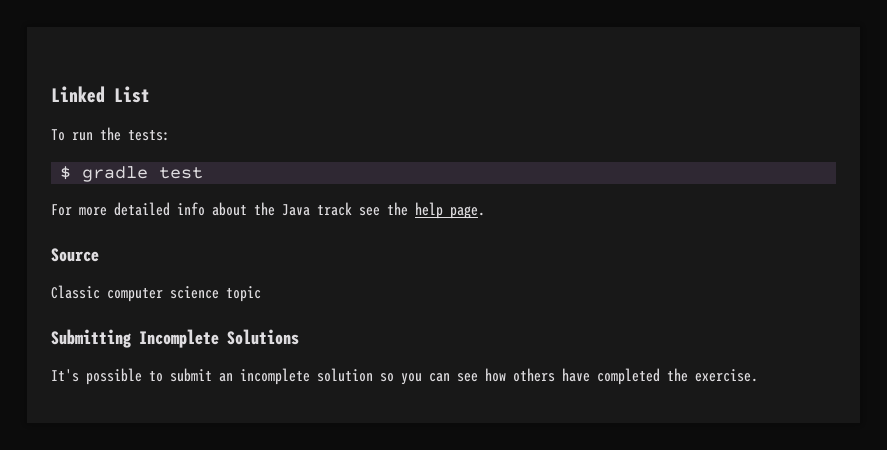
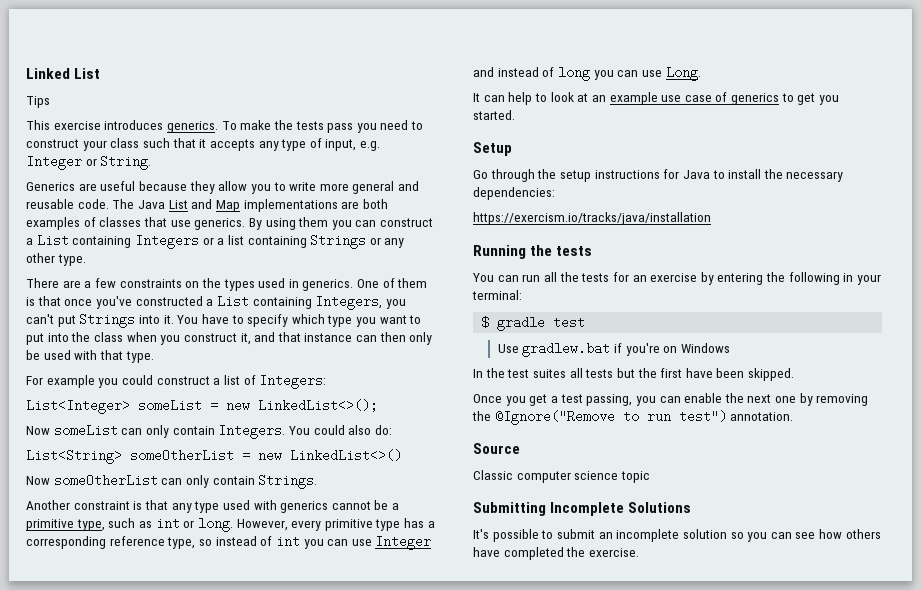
[51,127,170,141] [60,166,204,182] [51,202,485,219] To run the tests: // $ gradle test // For more detailed info about the Java track see the help page. -> [26,96,50,108] [26,120,424,133] [26,138,381,151] [26,155,152,170] [26,181,420,194] [26,199,388,212] [26,217,434,230] [26,234,405,249] [26,253,86,266] [26,278,428,291] [26,295,406,310] [26,313,422,328] [26,332,433,345] [26,350,154,363] [26,374,327,389] [26,399,378,414] [26,424,392,439] [26,449,402,464] [26,474,318,489] [26,500,400,513] [26,518,435,532] [26,535,432,550] [473,66,701,81] [473,92,840,105] [473,110,515,120] [473,142,512,156] [473,169,844,182] [473,187,555,200] [473,212,711,225] [473,245,593,259] [473,272,882,285] [472,290,522,300] [481,316,586,331] [497,342,731,357] [473,368,795,381] [473,393,869,406] [472,410,794,425] Tips // This exercise introduces generics. To make the tests pass you need to construct your class such that it accepts any type of input, e.g. Integer or String. // Generics are useful because they allow you to write more general and reusable code. The Java List and Map implementations are both examples of classes that use generics. By using them you can construct a List containing Integers or a list containing Strings or any other type. // There are a few constraints on the types used in generics. One of them is that once you've constructed a List containing Integers, you can't put Strings into it. You have to specify which type you want to put into the class when you construct it, and that instance can then only be used with that type. // For example you could construct a list of Integers: // List<Integer> someList = new LinkedList<>(); // Now someList can only contain Integers. You could also do: // List<String> someOtherList = new LinkedList<>() // Now someOtherList can only contain Strings. // Another constraint is that any type used with generics cannot be a primitive type, such as int or long. However, every primitive type has a corresponding reference type, so instead of int you can use Integer and instead of long you can use Long. // It can help to look at an example use case of generics to get you started. // Setup // Go through the setup instructions for Java to install the necessary dependencies: // https://exercism.io/tracks/java/installation // Running the tests // You can run all the tests for an exercise by entering the following in your terminal: // $ gradle test // Use gradlew.bat if you're on Windows // In the test suites all tests but the first have been skipped. // Once you get a test passing, you can enable the next one by removing the @Ignore("Remove to run test") annotation.

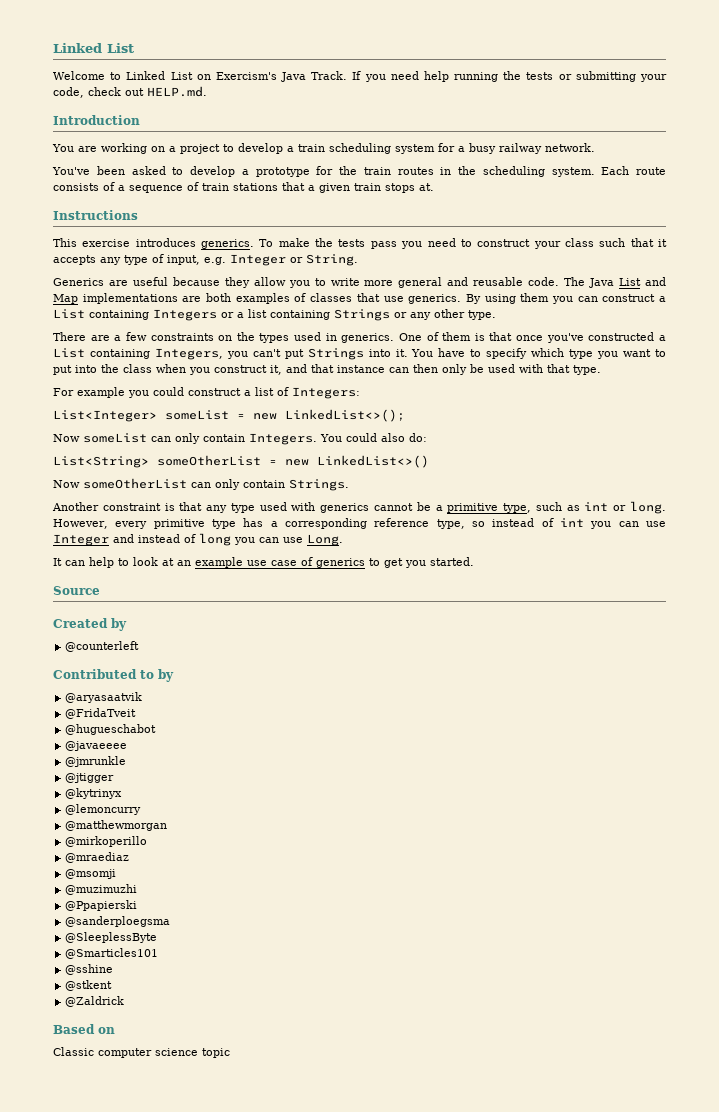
[26,96,50,108] Tips -> [53,71,667,82] [53,86,207,98] [53,115,140,125] [52,143,595,154] [52,166,666,177] [53,182,434,193] [53,210,138,220] Welcome to Linked List on Exercism's Java Track. If you need help running the tests or submitting your code, check out HELP.md. // Introduction // You are working on a project to develop a train scheduling system for a busy railway network. // You've been asked to develop a prototype for the train routes in the scheduling system. Each route consists of a sequence of train stations that a given train stops at. // Instructions
[473,142,512,156] [473,169,844,182] [473,187,555,200] [473,212,711,225] [473,245,593,259] [473,272,882,285] [472,290,522,300] [481,316,586,331] [497,342,731,357] [473,368,795,381] [473,393,869,406] [472,410,794,425] [473,443,520,454] [473,470,650,483] [473,502,692,516] [473,529,881,542] [473,547,639,560] Setup // Go through the setup instructions for Java to install the necessary dependencies: // https://exercism.io/tracks/java/installation // Running the tests // You can run all the tests for an exercise by entering the following in your terminal: // $ gradle test // Use gradlew.bat if you're on Windows // In the test suites all tests but the first have been skipped. // Once you get a test passing, you can enable the next one by removing the @Ignore("Remove to run test") annotation. // Source // Classic computer science topic // Submitting Incomplete Solutions // It's possible to submit an incomplete solution so you can see how others have completed the exercise. -> [53,586,100,595] [53,618,127,631] [65,641,140,652] [53,669,174,682] [65,692,143,703] [65,708,137,719] [65,724,157,735] [65,741,128,751] [65,756,127,767] [65,773,115,783] [65,788,123,799] [65,804,142,815] [65,820,168,831] [65,836,148,847] [65,852,130,863] [65,869,117,879] [65,884,138,895] [65,900,138,911] [65,916,171,927] [65,932,158,943] [65,948,159,959] [65,964,114,975] [65,980,113,991] [65,996,125,1007] [53,1024,115,1034] [53,1047,230,1058] Source // Created by // @counterleft // Contributed to by // @aryasaatvik // @FridaTveit // @hugueschabot // @javaeeee // @jmrunkle // @jtigger // @kytrinyx // @lemoncurry // @matthewmorgan // @mirkoperillo // @mraediaz // @msomji // @muzimuzhi // @Ppapierski // @sanderploegsma // @SleeplessByte // @Smarticles101 // @sshine // @stkent // @Zaldrick // Based on // Classic computer science topic

